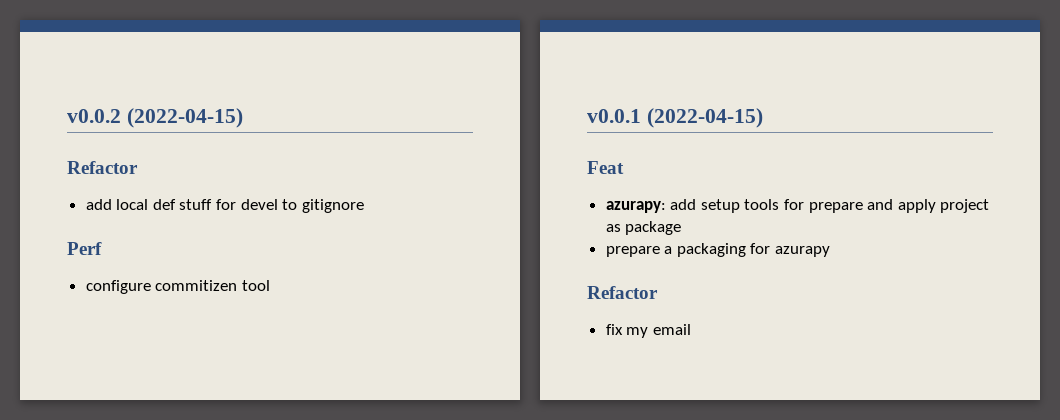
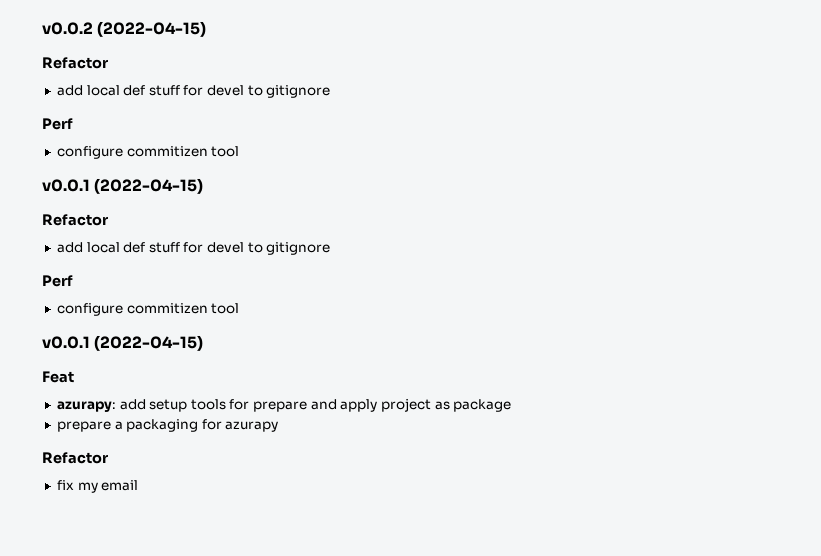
(763, 118) none -> [42,214,108,226] [56,242,331,255] [42,275,73,287] [56,303,240,316] [42,335,204,351] // Refactor // add local def stuff for devel to gitignore // Perf // configure commitizen tool // v0.0.1 (2022-04-15)

